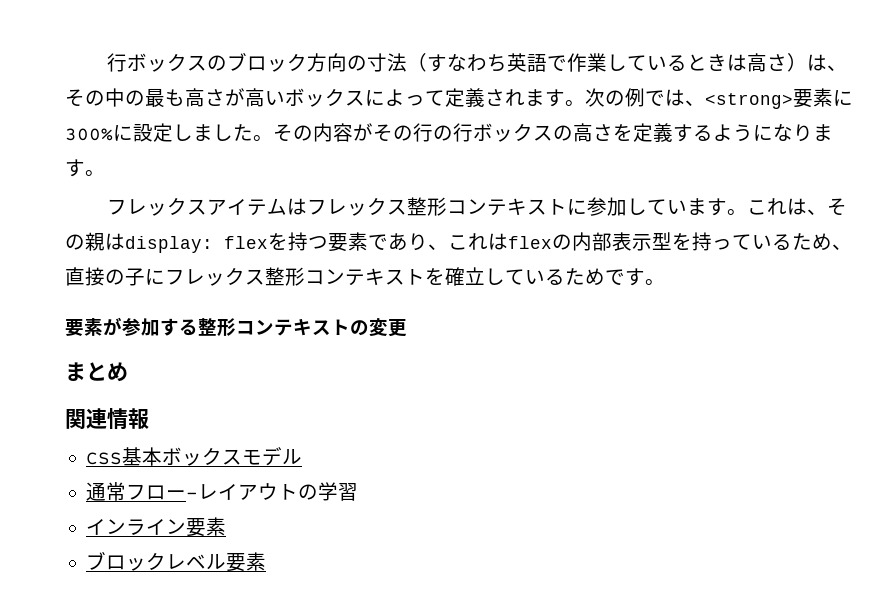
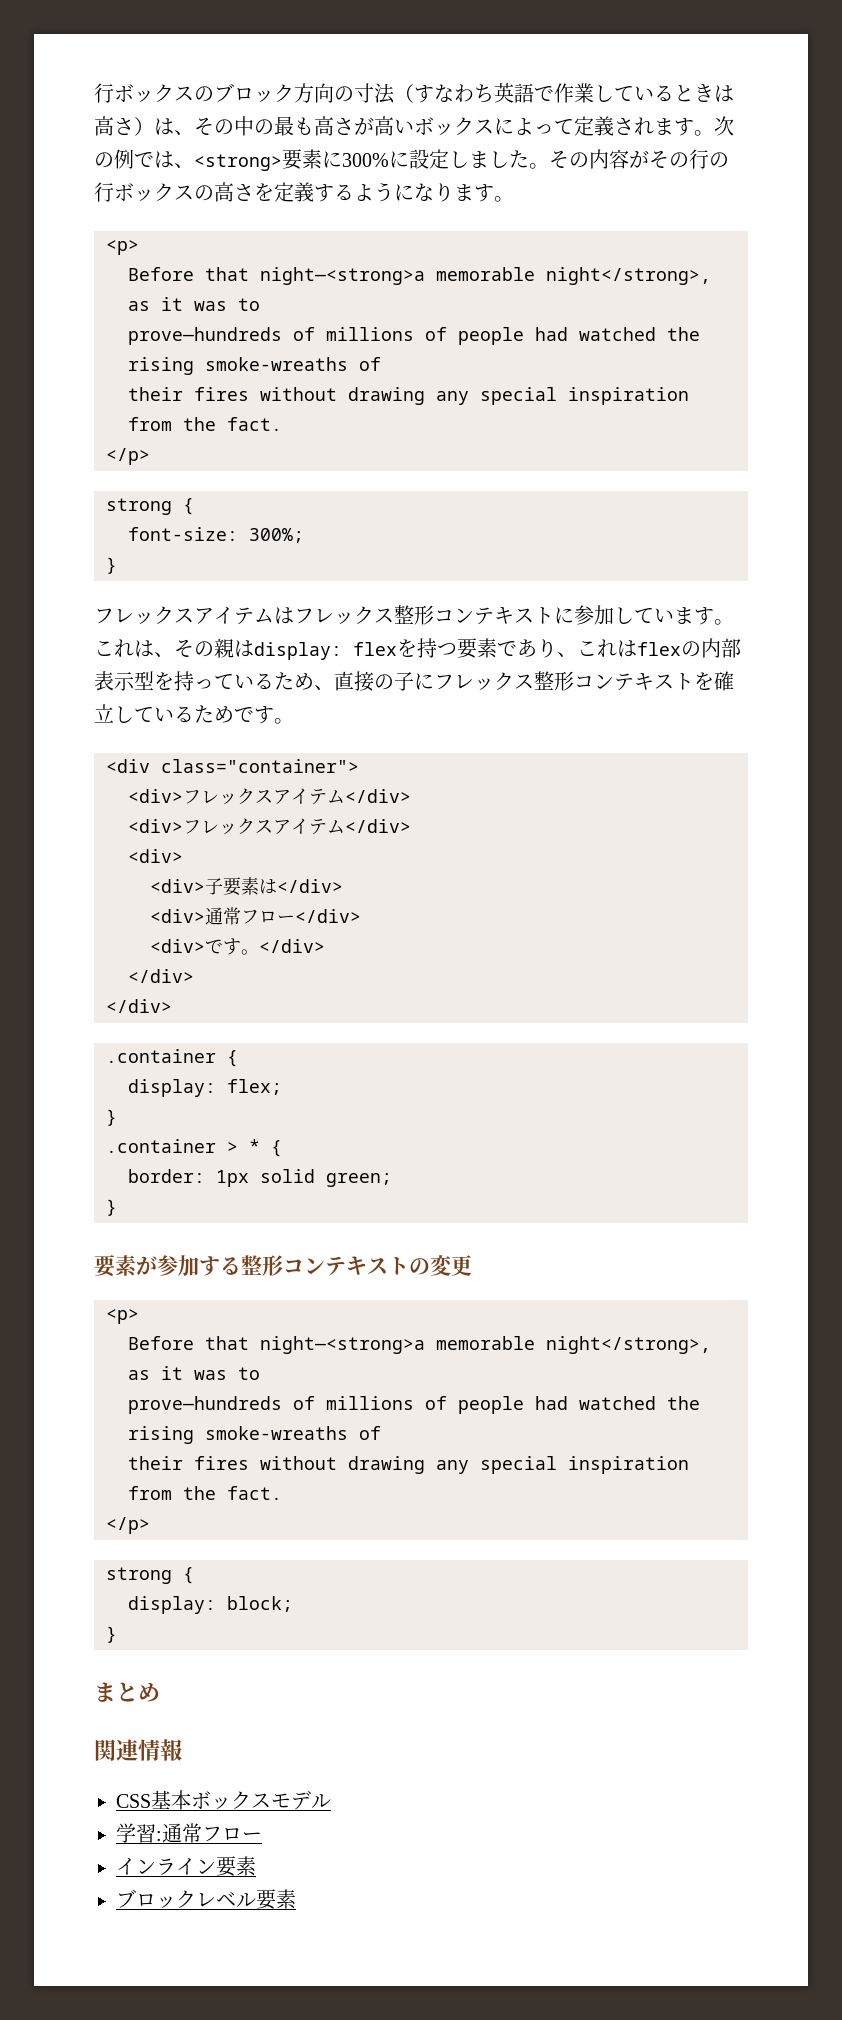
(105, 173) none -> [106,240,139,255] [128,267,711,285] [128,297,260,311] [128,327,700,345] [128,357,381,375] [128,387,689,405] [128,417,282,431] [106,448,150,465] [106,498,194,515] [128,527,304,543] [106,557,117,574] // <p> // Before that night—<strong>a memorable night</strong>, as it was to // prove—hundreds of millions of people had watched the rising smoke-wreaths of // their fires without drawing any special inspiration from the fact. // </p> // strong { // font-size: 300%; // }
(665, 282) none -> [106,759,359,773] [128,788,411,805] [128,818,411,835] [128,849,183,863] [150,877,343,896] [150,907,361,925] [150,938,325,955] [128,969,194,983] [106,999,172,1013] [106,1049,238,1067] [128,1079,282,1097] [106,1109,117,1126] [106,1139,282,1157] [128,1169,392,1187] [106,1199,117,1216] // <div class="container"> // <div>フレックスアイテム</div> // <div>フレックスアイテム</div> // <div> // <div>子要素は</div> // <div>通常フロー</div> // <div>です。</div> // </div> // </div> // .container { // display: flex; // } // .container > * { // border: 1px solid green; // }
(407, 328) none -> [106,1309,139,1324] [128,1336,711,1354] [128,1366,260,1380] [128,1396,700,1414] [128,1426,381,1444] [128,1456,689,1474] [128,1486,282,1500] [106,1517,150,1534] [106,1567,194,1584] [128,1596,293,1614] [106,1626,117,1643] // <p> // Before that night—<strong>a memorable night</strong>, as it was to // prove—hundreds of millions of people had watched the rising smoke-wreaths of // their fires without drawing any special inspiration from the fact. // </p> // strong { // display: block; // }
[86,482,359,501] 通常フロー-レイアウトの学習 -> [116,1823,262,1843] 学習:通常フロー

